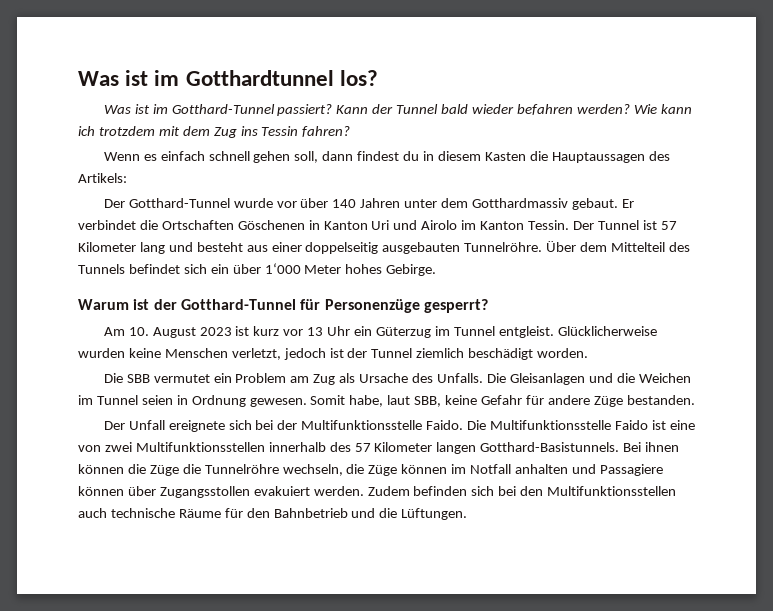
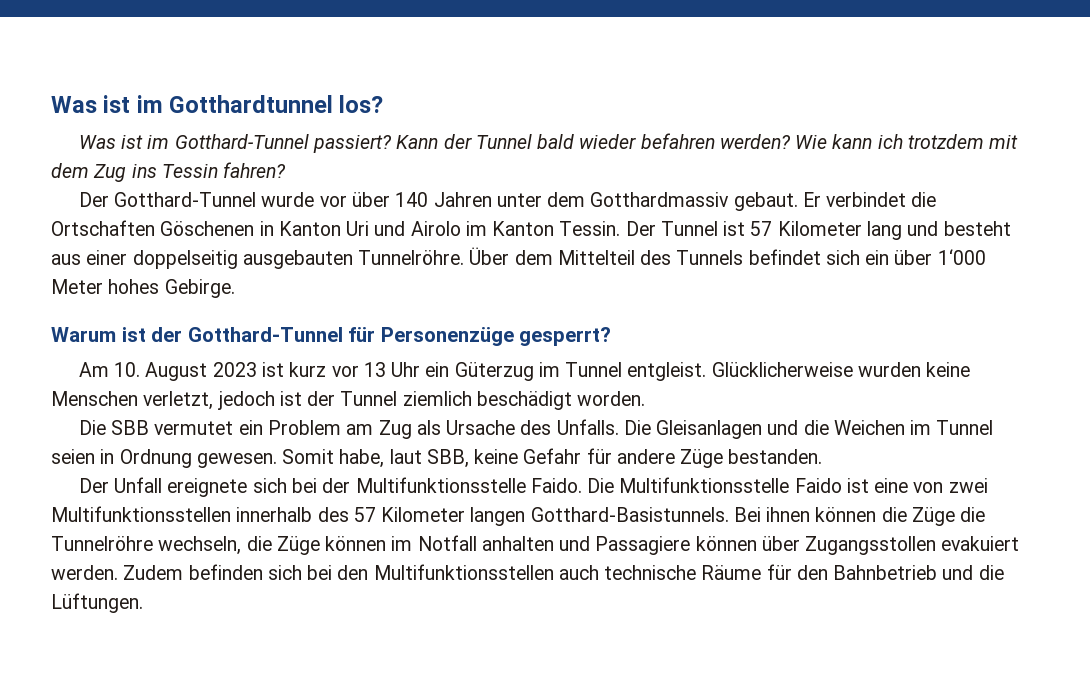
[103,151,670,163] [78,173,127,183] // Wenn es einfach schnell gehen soll, dann findest du in diesem Kasten die Hauptaussagen des Artikels: -> (287, 170) none

